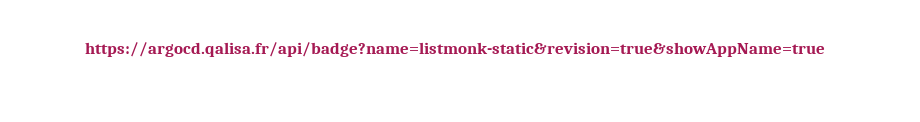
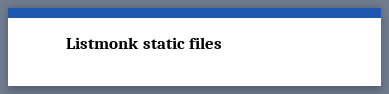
[85,42,825,57] https://argocd.qalisa.fr/api/badge?name=listmonk-static&revision=true&showAppName=true -> [66,37,223,49] Listmonk static files

